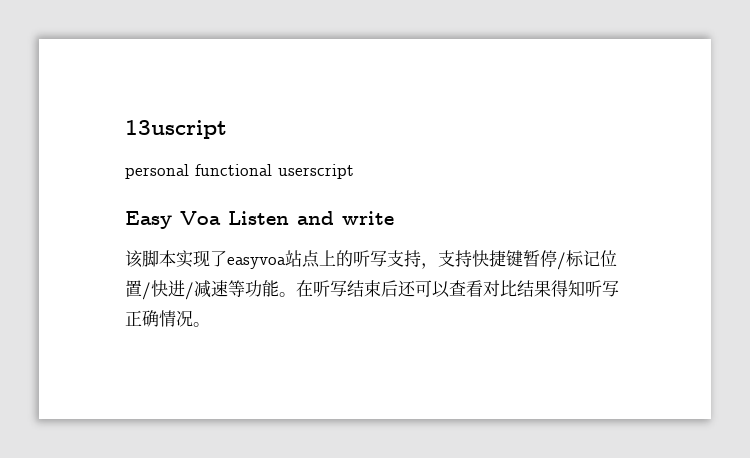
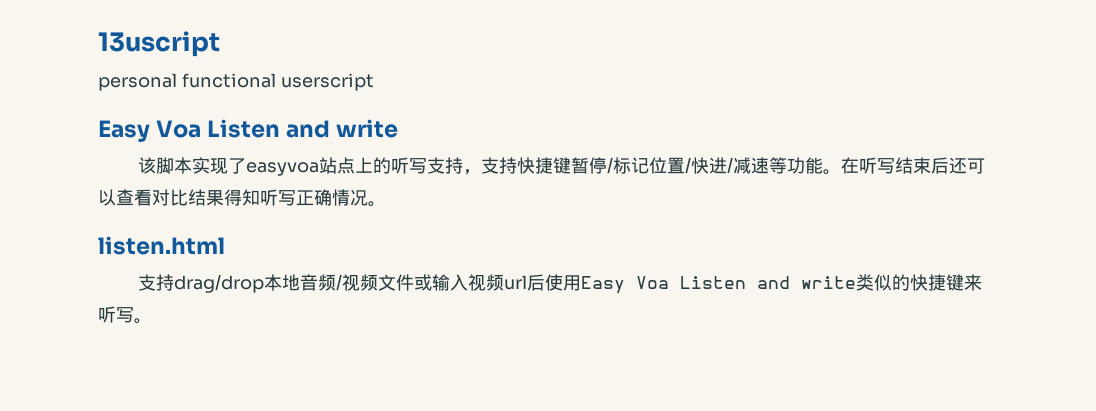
(210, 324) none -> [98,236,225,255] [137,274,982,294] [98,306,152,324] // listen.html // 支持drag/drop本地音频/视频文件或输入视频url后使用Easy Voa Listen and write类似的快捷键来听写。

